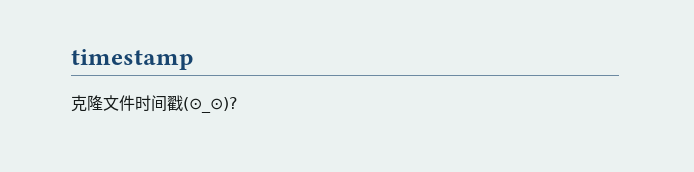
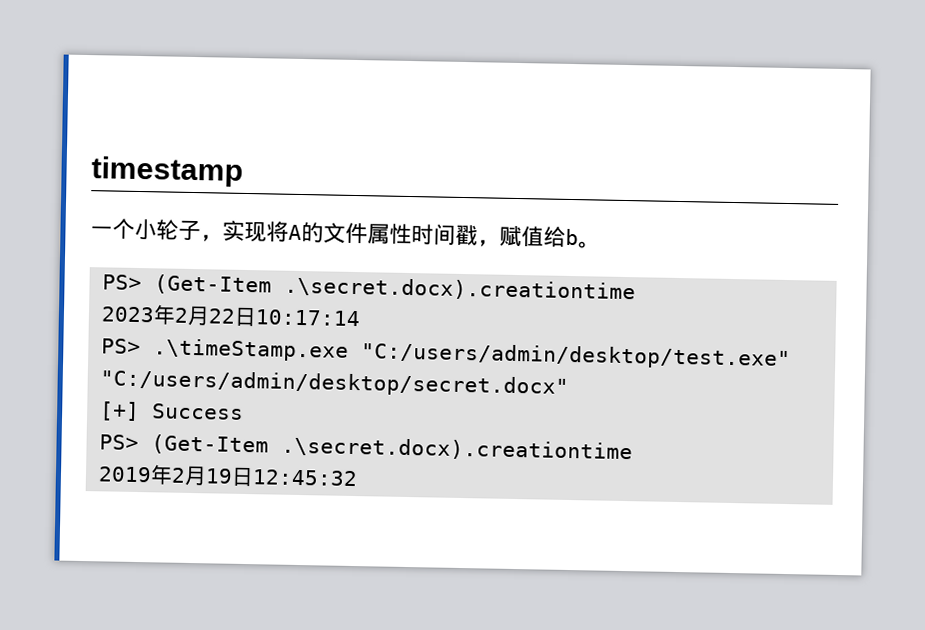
[71,95,238,113] 克隆文件时间戳(⊙_⊙)? -> [90,218,601,249] [101,274,636,303] [100,304,361,327] [100,338,791,371] [99,369,569,398] [98,401,244,422] [98,434,633,463] [97,464,358,487] 一个小轮子，实现将A的文件属性时间戳，赋值给b。 // PS> (Get-Item .\secret.docx).creationtime // 2023年2月22日10:17:14 // PS> .\timeStamp.exe "C:/users/admin/desktop/test.exe" "C:/users/admin/desktop/secret.docx" // [+] Success // PS> (Get-Item .\secret.docx).creationtime // 2019年2月19日12:45:32

